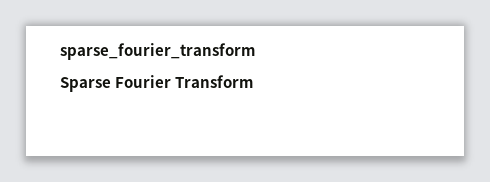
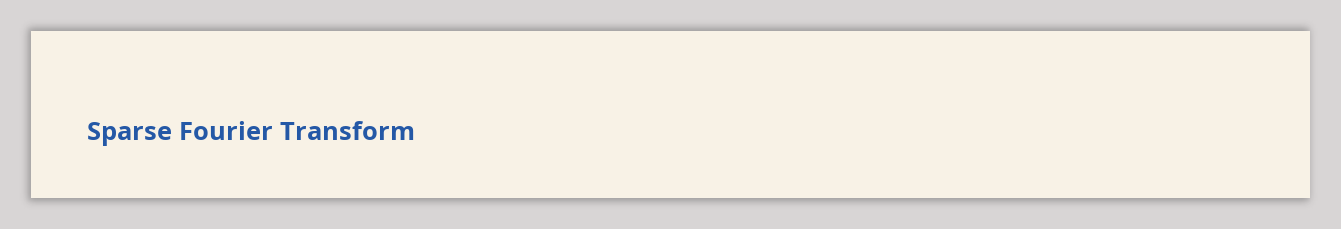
[60,43,255,60] sparse_fourier_transform // -> (87, 134) none

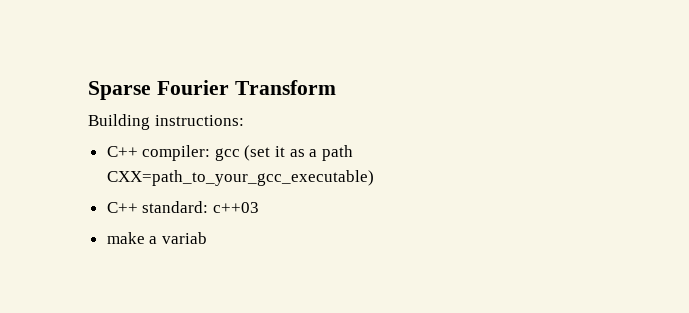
(415, 130) none -> [88,114,244,130] [106,145,353,161] [106,170,374,186] [106,201,259,213] [106,232,207,244] // Building instructions: // C++ compiler: gcc (set it as a path CXX=path_to_your_gcc_executable) // C++ standard: c++03 // make a variab

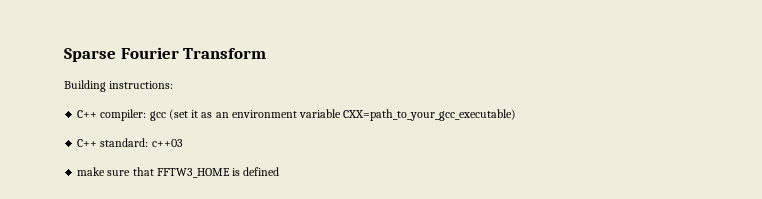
[309,145,353,161] a path -> [215,109,342,118] an environment variable
[149,232,207,244] a variab -> [107,167,280,178] sure that FFTW3_HOME is defined

